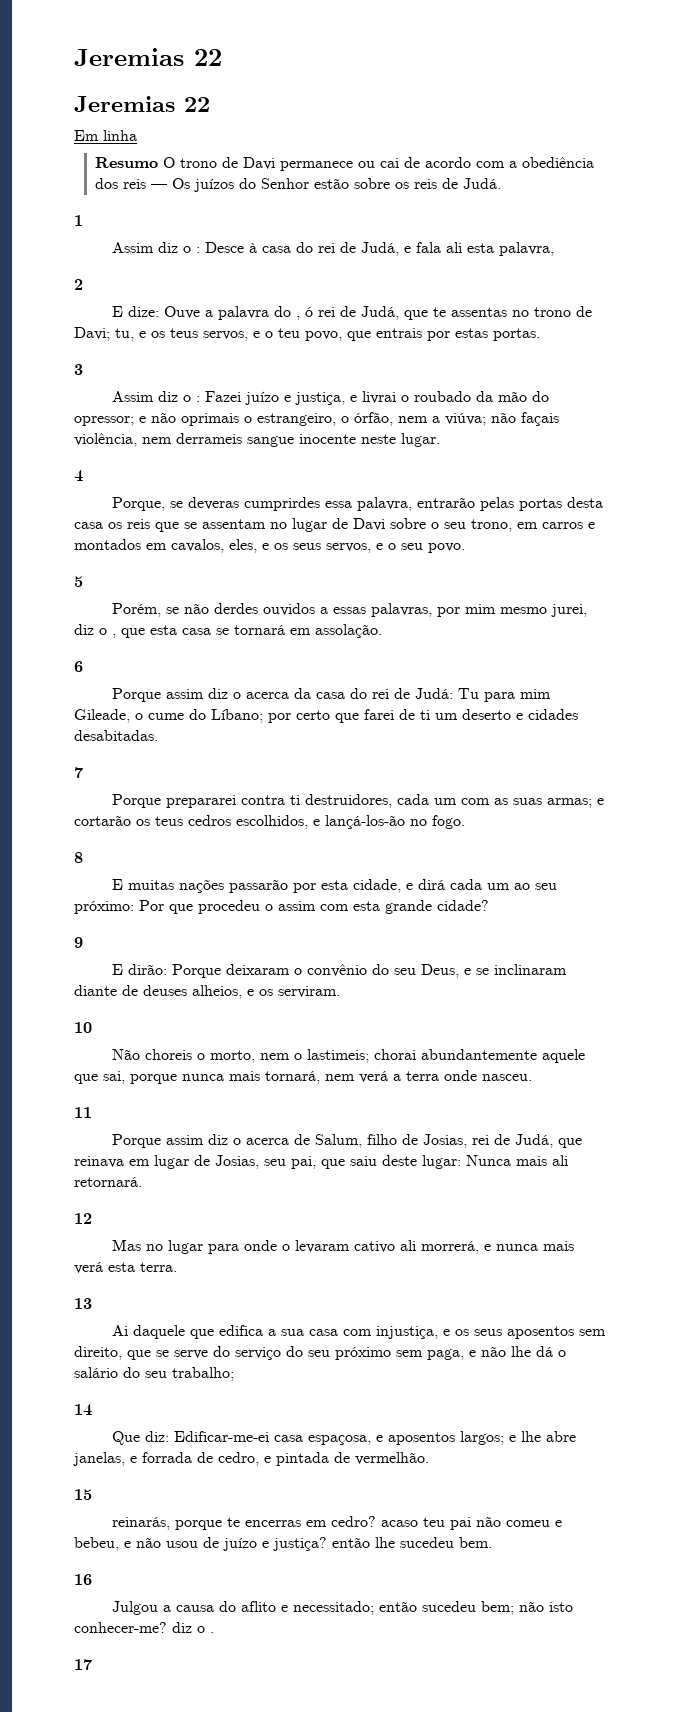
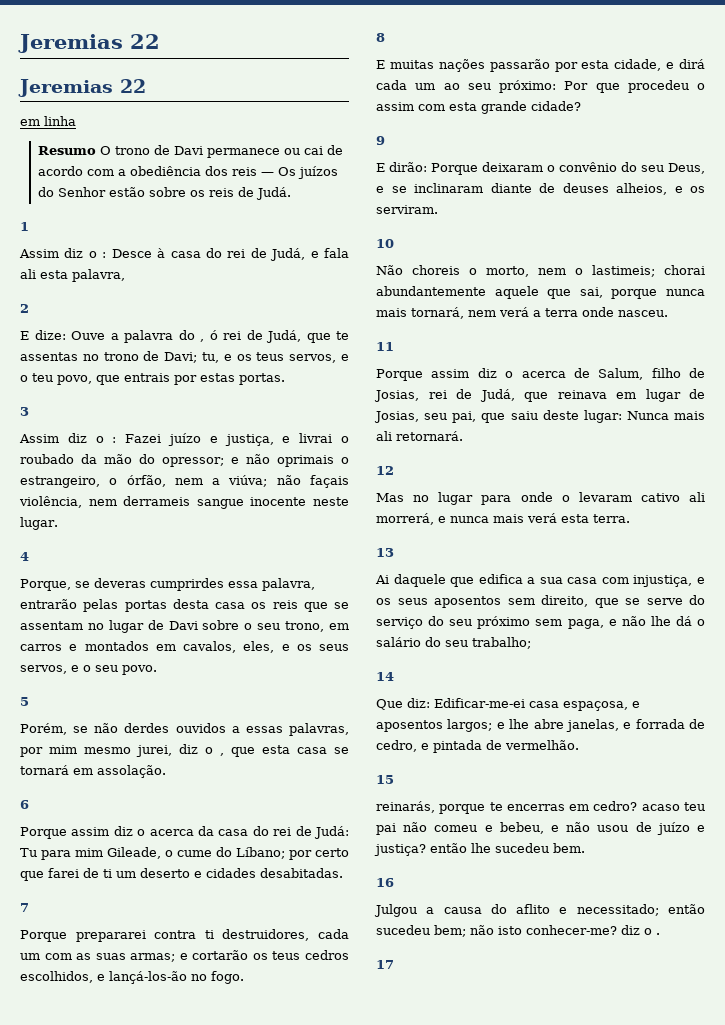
[74,130,99,141] Em -> [20,119,40,126] em

